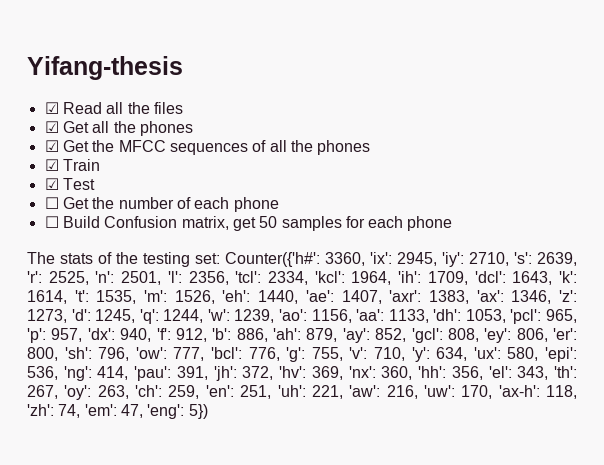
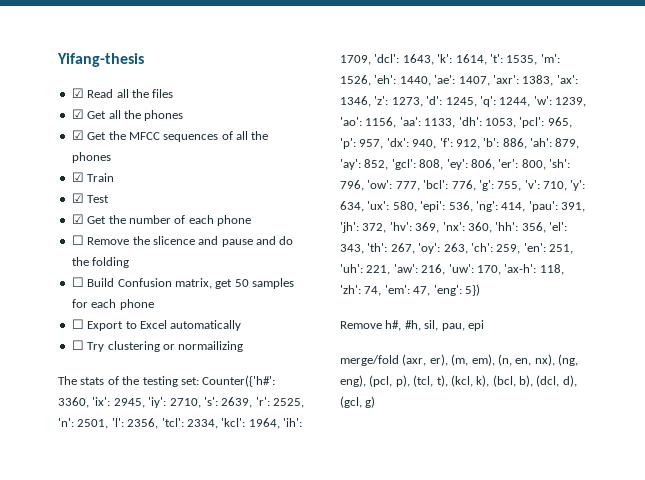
[44,197,59,209] ☐ -> [71,214,84,224] ☑
(279, 204) none -> [71,235,294,247] [71,257,130,268] // ☐ Remove the slicence and pause and do the folding
(453, 223) none -> [71,319,242,331] [71,340,244,352] // ☐ Export to Excel automatically // ☐ Try clustering or normailizing
(208, 411) none -> [340,320,484,331] [340,354,578,366] [340,375,577,387] [340,396,376,408] // Remove h#, #h, sil, pau, epi // merge/fold (axr, er), (m, em), (n, en, nx), (ng, eng), (pcl, p), (tcl, t), (kcl, k), (bcl, b), (dcl, d), (gcl, g)

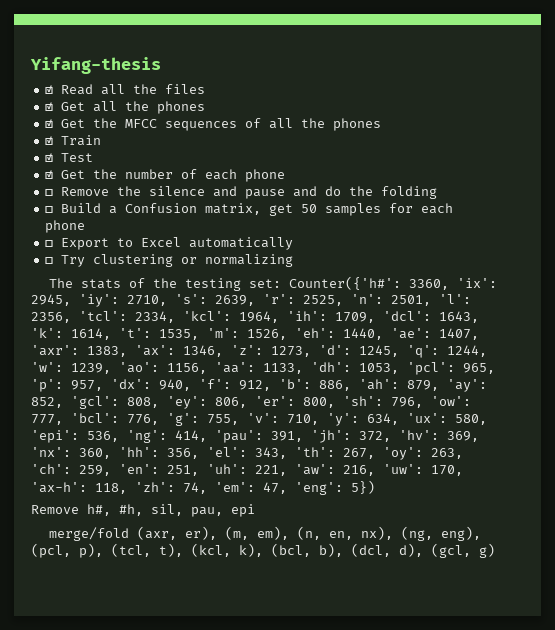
[152,236,195,245] slicence -> [149,186,206,196] silence
(115, 282) none -> [109,206,118,214] a
[178,341,244,352] normailizing -> [205,254,294,267] normalizing

